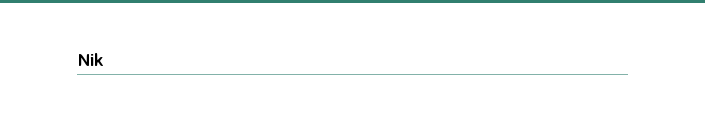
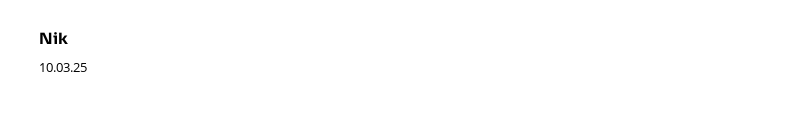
(104, 59) none -> [39,63,87,72] // 10.03.25

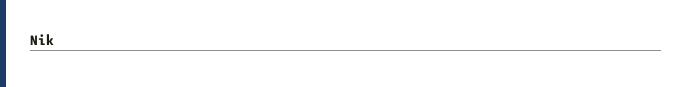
[39,63,87,72] // 10.03.25 -> (54, 39) none

